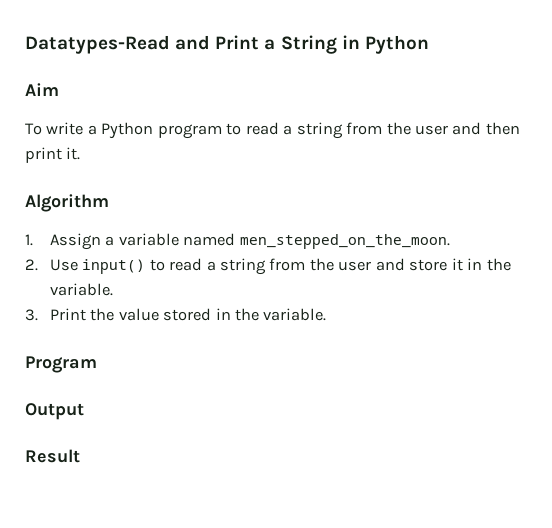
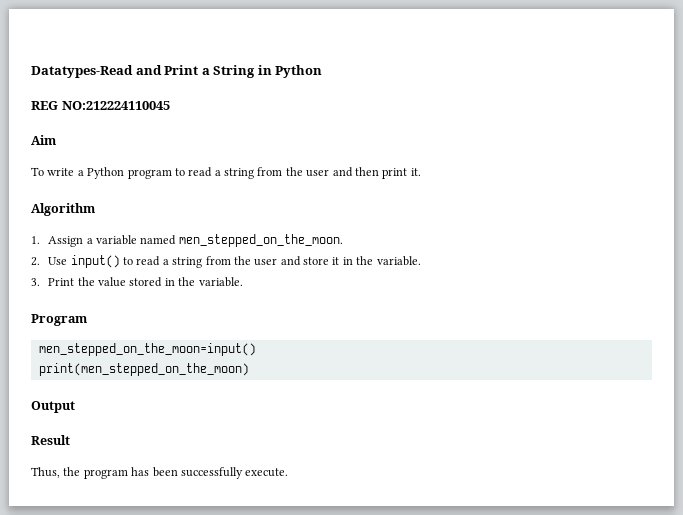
(429, 44) none -> [31,101,170,110] // REG NO:212224110045
(97, 364) none -> [38,343,256,356] [38,363,249,376] // men_stepped_on_the_moon=input() // print(men_stepped_on_the_moon)
(80, 456) none -> [31,467,289,479] // Thus, the program has been successfully execute.

